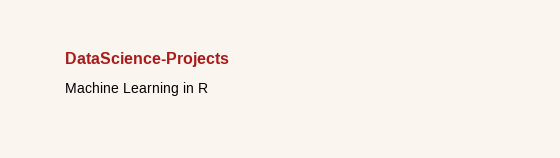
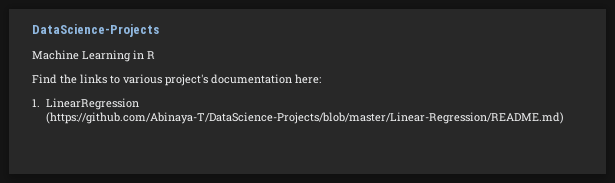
(208, 88) none -> [32,74,321,86] [32,98,140,110] [46,112,565,124] // Find the links to various project's documentation here: // 1. LinearRegression (https://github.com/Abinaya-T/DataScience-Projects/blob/master/Linear-Regression/README.md)

